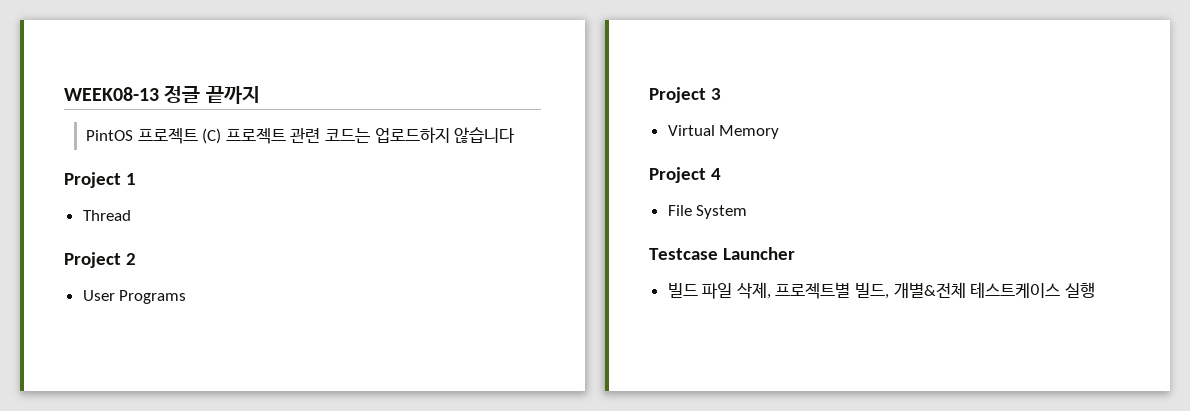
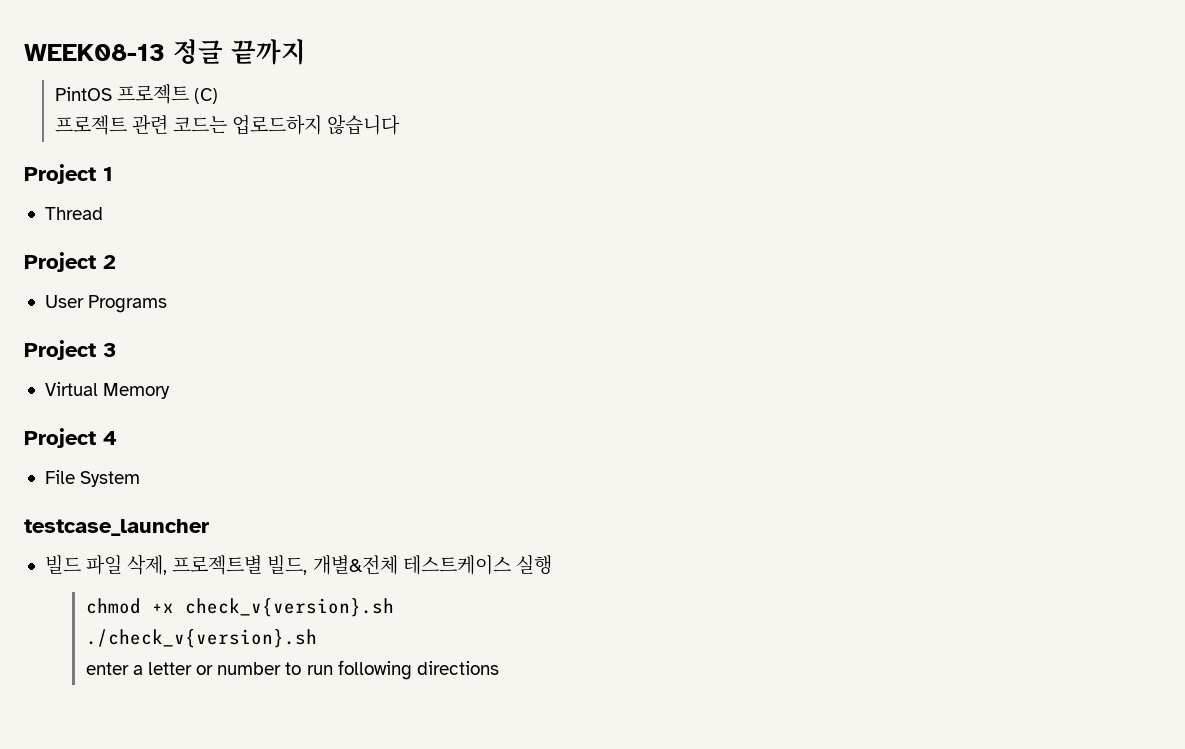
(222, 136) none -> (219, 96) //
[649,247,795,260] Testcase Launcher -> [24,519,209,536] testcase_launcher
(1095, 290) none -> [85,598,394,617] [85,629,317,648] [85,660,499,680] // chmod +x check_v{version}.sh // ./check_v{version}.sh // enter a letter or number to run following directions

